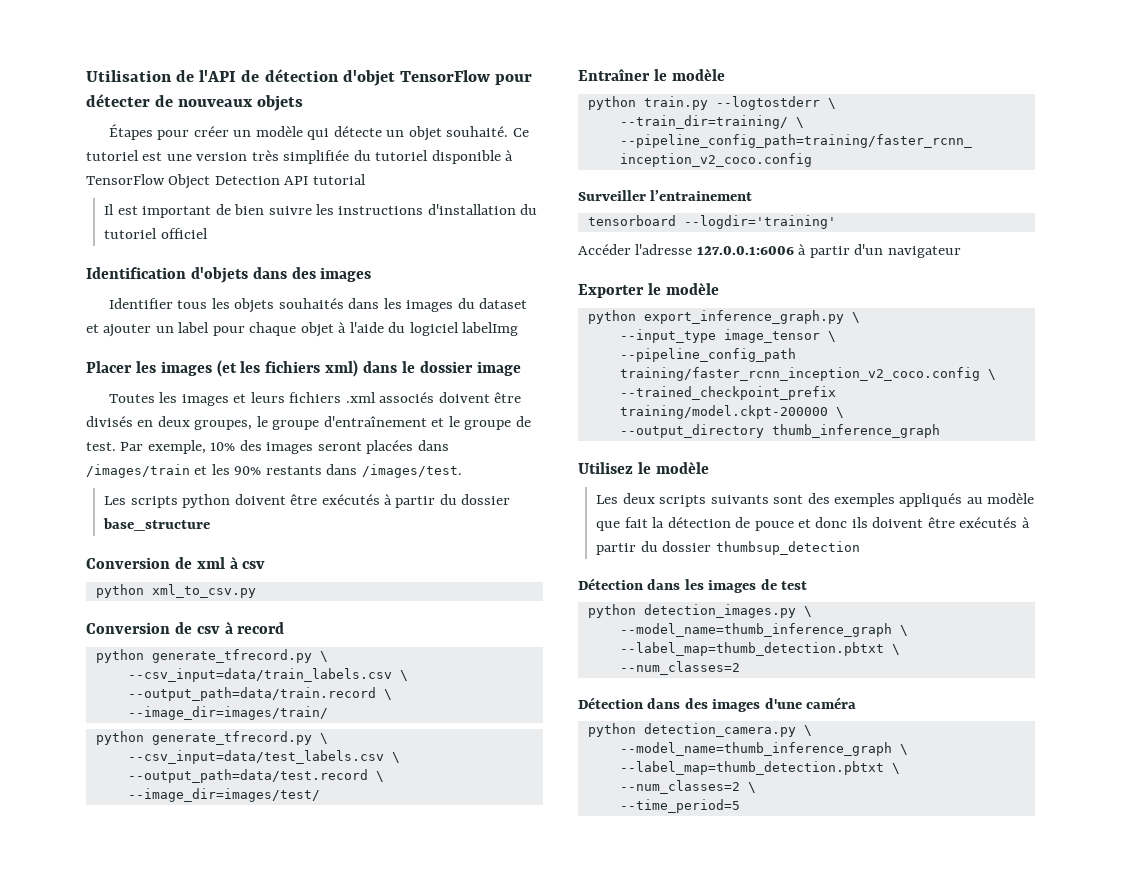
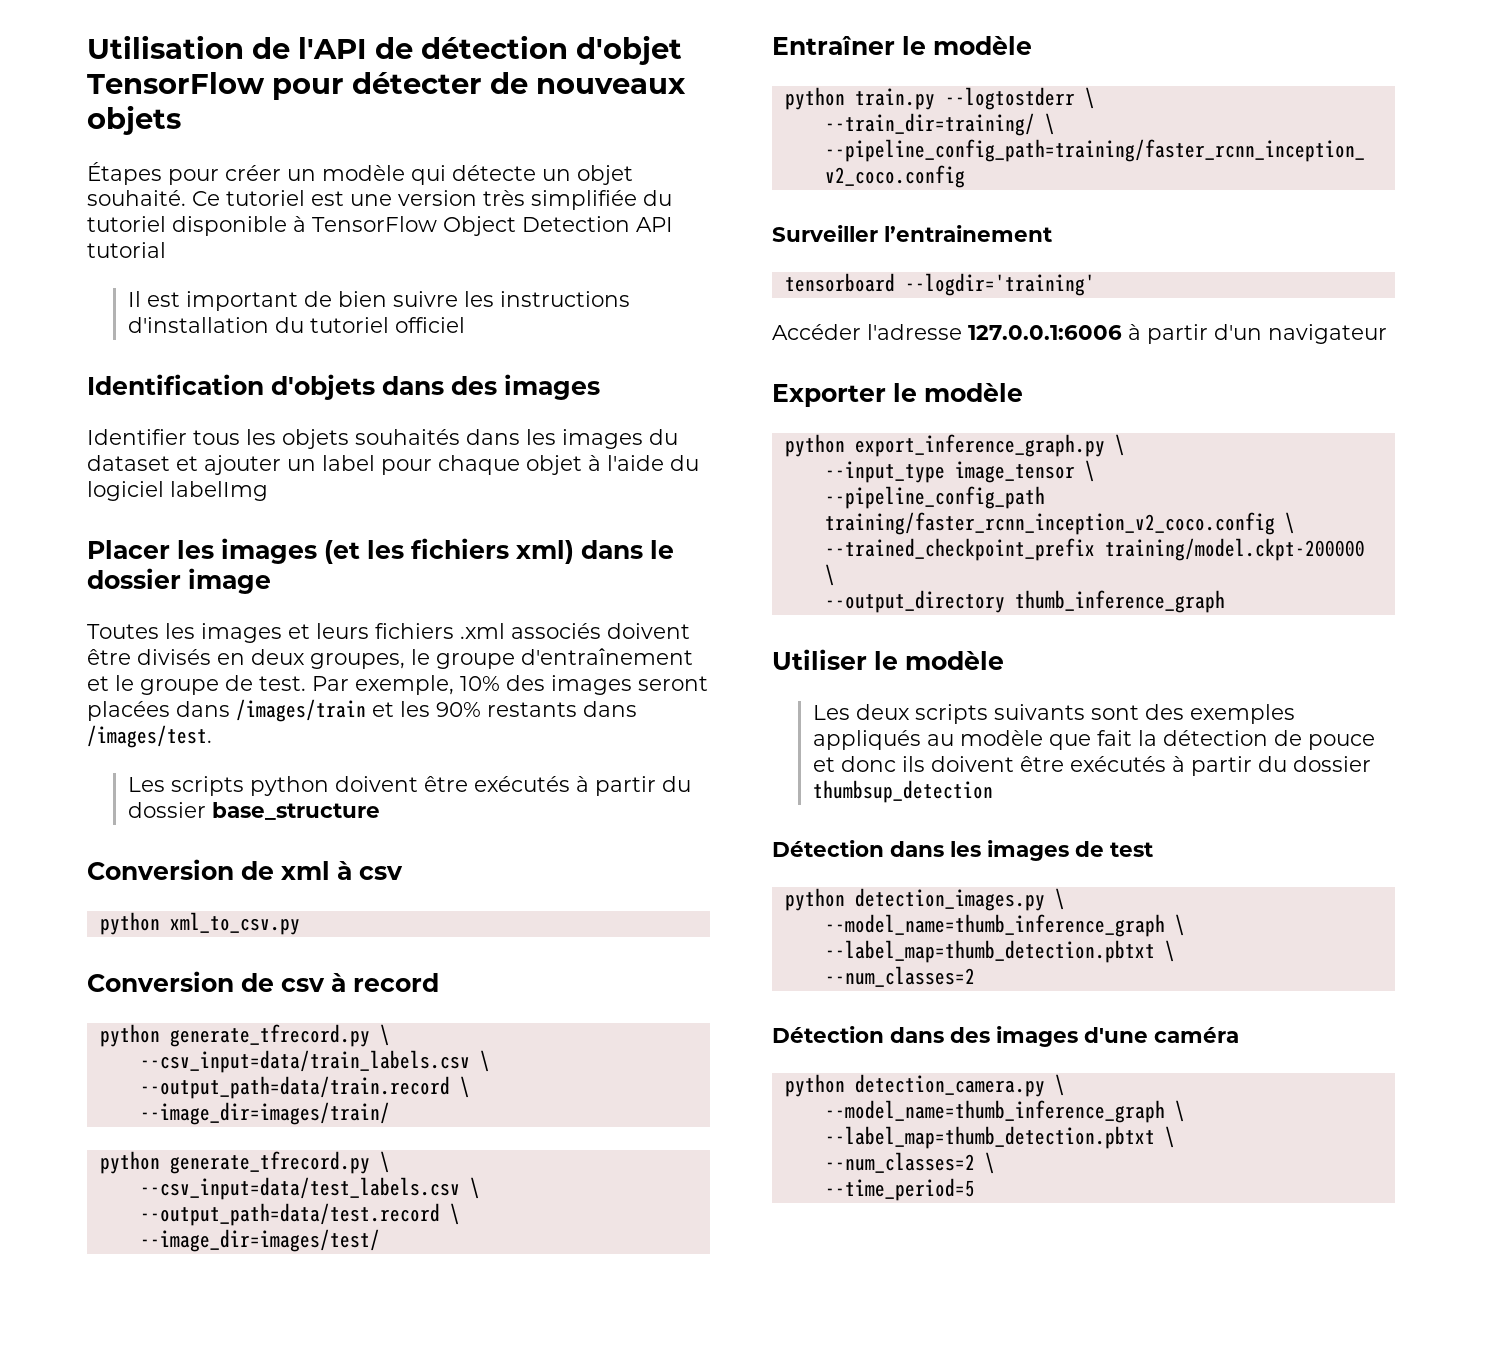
[578,462,633,474] Utilisez -> [772,649,867,670] Utiliser

